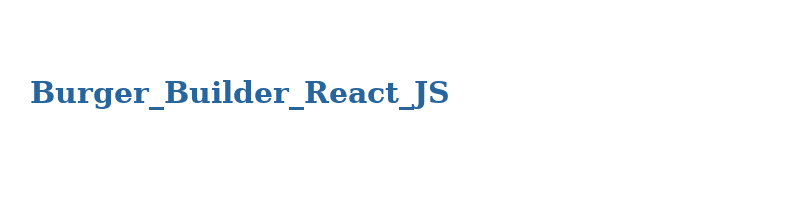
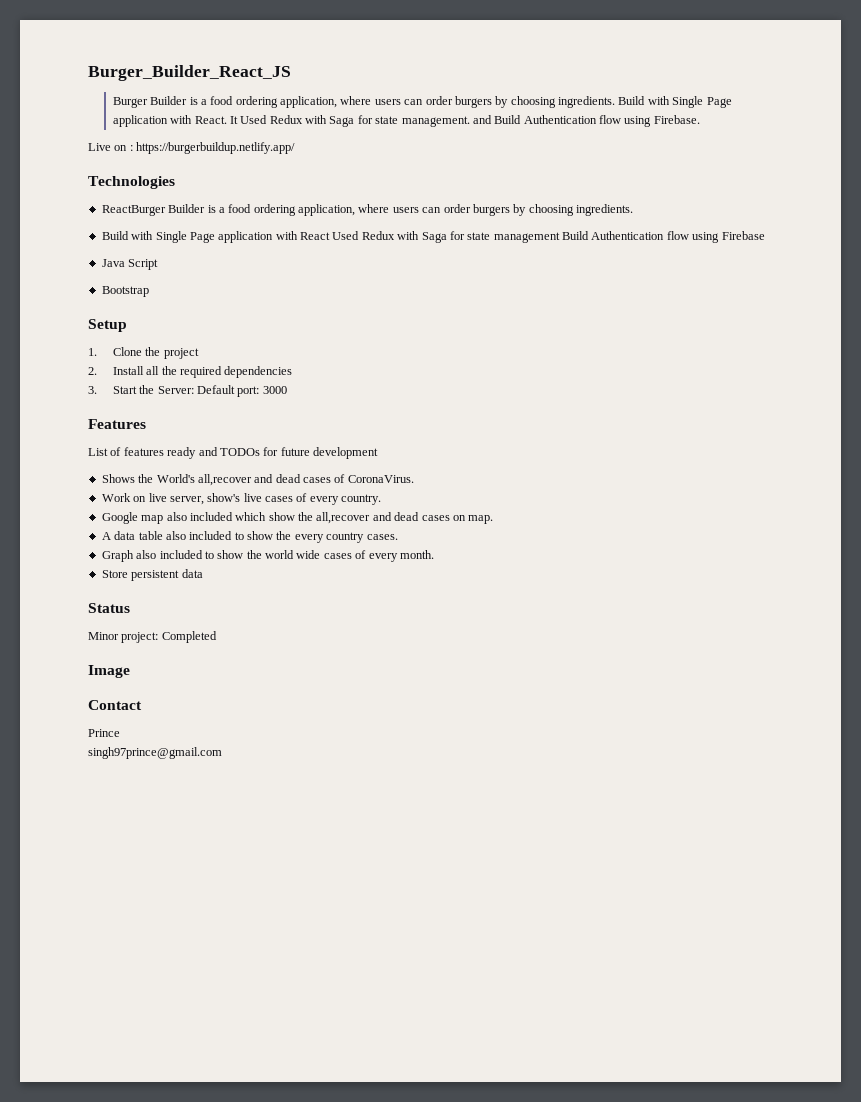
(450, 95) none -> [112,96,732,108] [112,115,700,127] [88,142,296,154] [88,176,175,189] [101,204,633,216] [101,231,765,243] [101,259,159,270] [101,286,149,297] [88,319,127,332] [88,347,199,359] [88,366,293,378] [88,385,287,397] [88,419,146,429] [88,447,378,459] [101,474,414,486] [101,493,382,505] [101,512,494,524] [101,531,398,543] [101,550,434,562] [101,569,203,581] [88,603,130,613] [88,631,217,643] [88,665,130,678] [88,700,142,710] [88,729,120,737] [88,747,222,759] // Burger Builder is a food ordering application, where users can order burgers by choosing ingredients. Build with Single Page application with React. It Used Redux with Saga for state management. and Build Authentication flow using Firebase. // Live on : https://burgerbuildup.netlify.app/ // Technologies // ReactBurger Builder is a food ordering application, where users can order burgers by choosing ingredients. // Build with Single Page application with React Used Redux with Saga for state management Build Authentication flow using Firebase // Java Script // Bootstrap // Setup // 1. Clone the project // 2. Install all the required dependencies // 3. Start the Server: Default port: 3000 // Features // List of features ready and TODOs for future development // Shows the World's all,recover and dead cases of CoronaVirus. // Work on live server, show's live cases of every country. // Google map also included which show the all,recover and dead cases on map. // A data table also included to show the every country cases. // Graph also included to show the world wide cases of every month. // Store persistent data // Status // Minor project: Completed // Image // Contact // Prince // singh97prince@gmail.com

